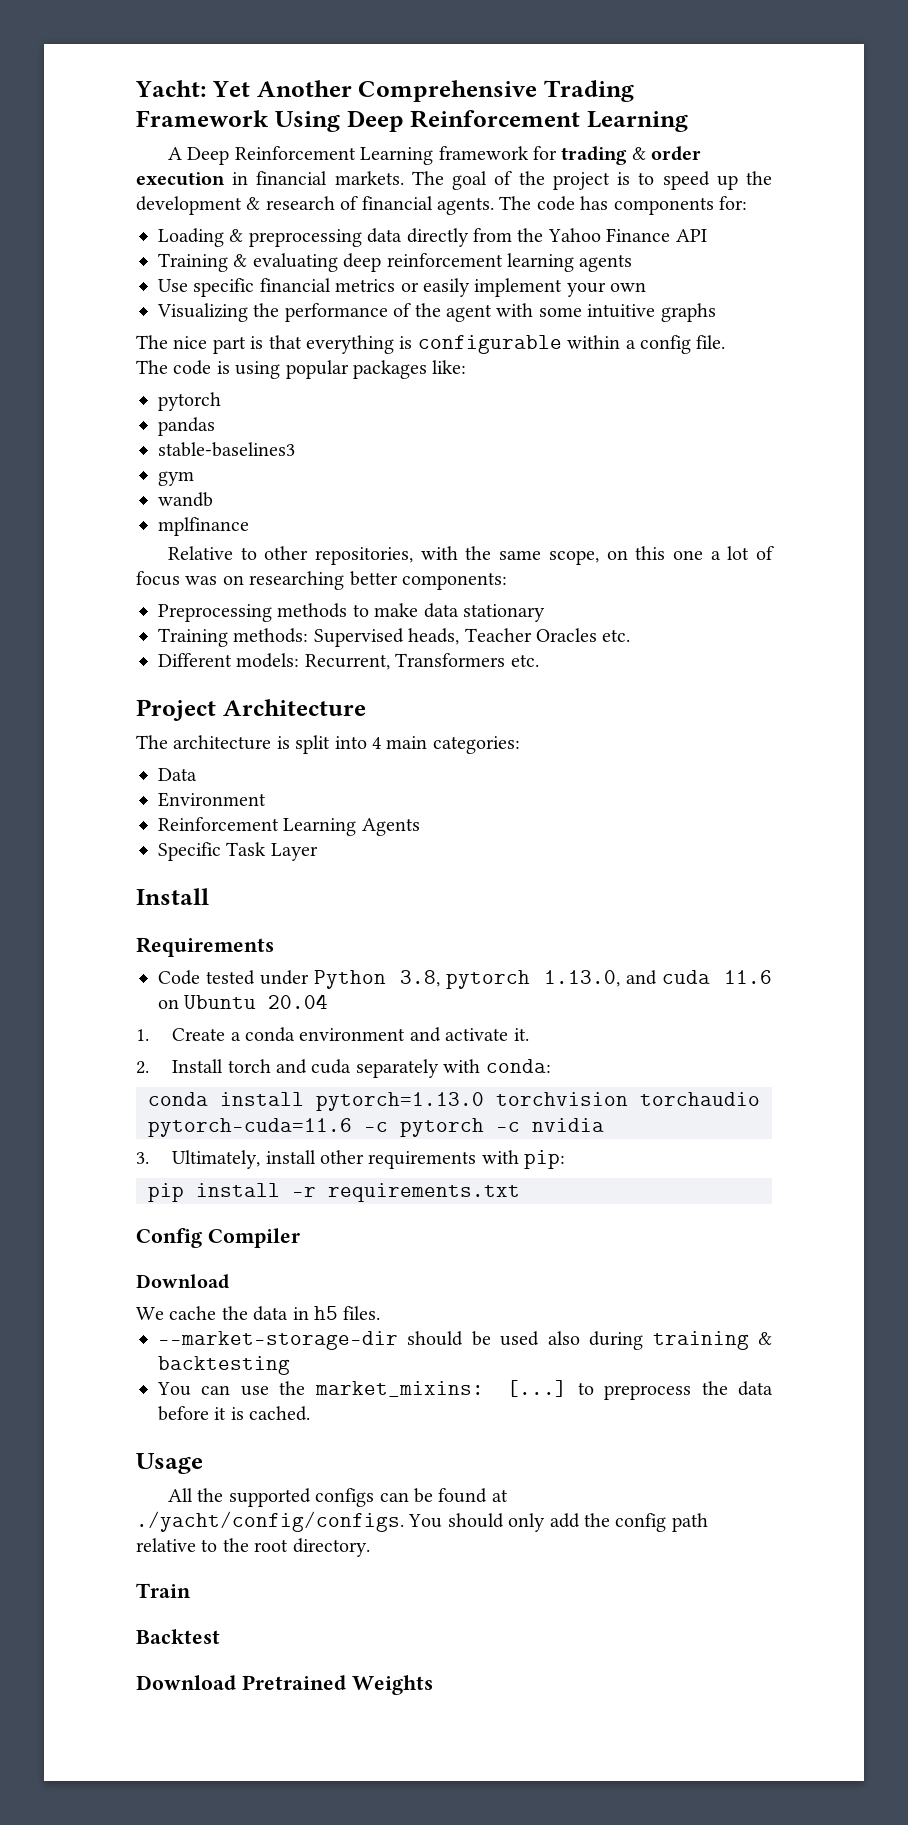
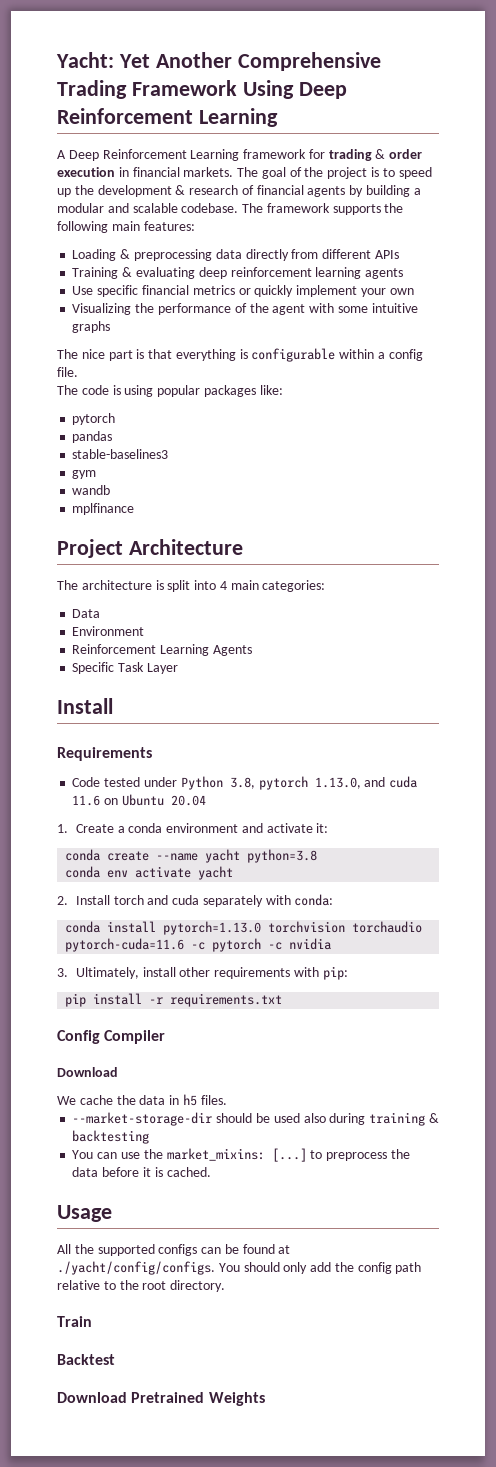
[437,196,747,215] agents. The code has components for: -> [307,185,421,197] [57,203,404,215] [57,221,195,233] agents by building a modular and scalable codebase. The framework supports the following main features:
[517,228,707,242] the Yahoo Finance API -> [322,249,399,259] different APIs
[423,278,470,297] easily -> [254,285,294,297] quickly
[167,546,774,565] [136,571,507,590] [158,603,545,622] [158,628,631,647] [158,653,539,670] // Relative to other repositories, with the same scope, on this one a lot of focus was on researching better components: // Preprocessing methods to make data stationary // Training methods: Supervised heads, Teacher Oracles etc. // Different models: Recurrent, Transformers etc. -> (135, 509) none
[513,1028,529,1041] it. -> [316,823,329,833] [65,849,318,863] [65,866,234,880] it: // conda create --name yacht python=3.8 // conda env activate yacht

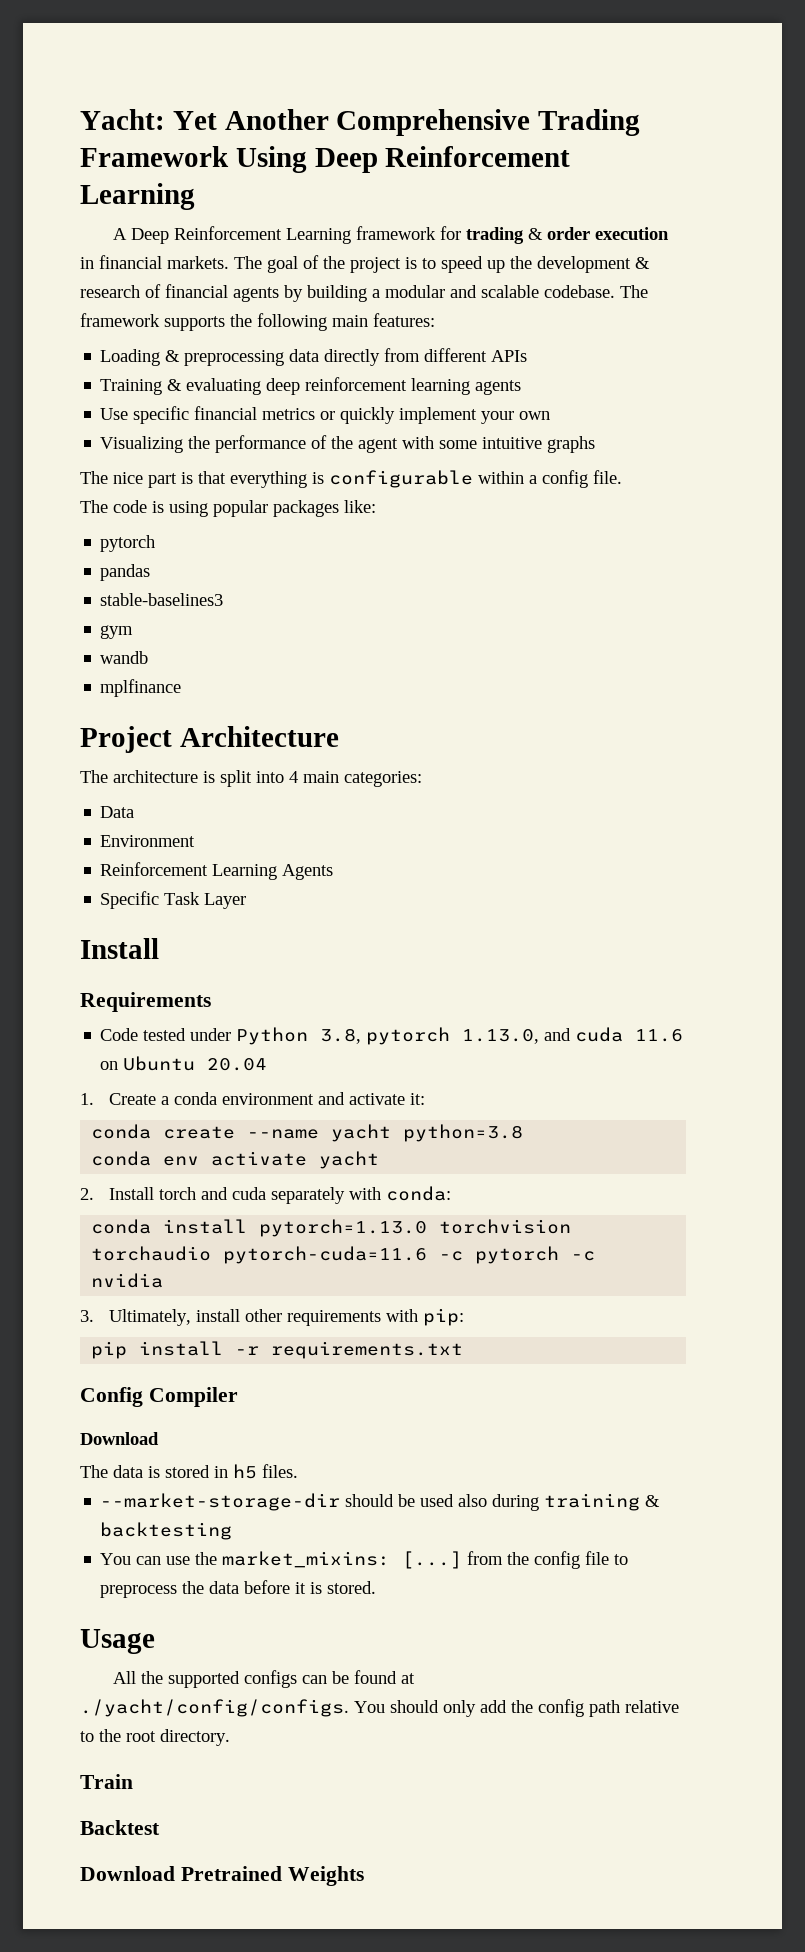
[57,1095,166,1105] We cache the data -> [80,1465,210,1478] The data is stored
(307, 1155) none -> [467,1551,610,1569] from the config file
[166,1167,211,1177] cached. -> [327,1581,377,1594] stored.

